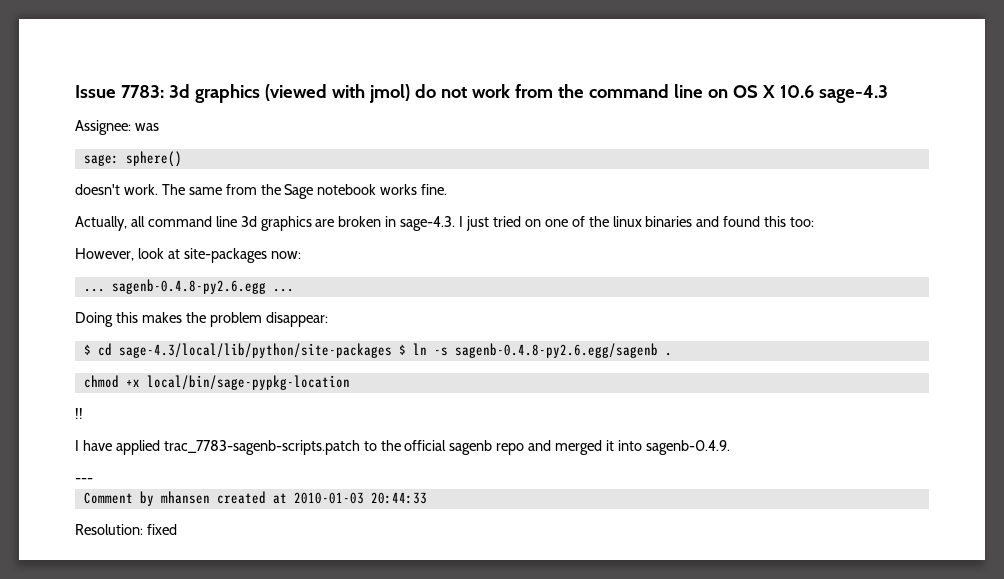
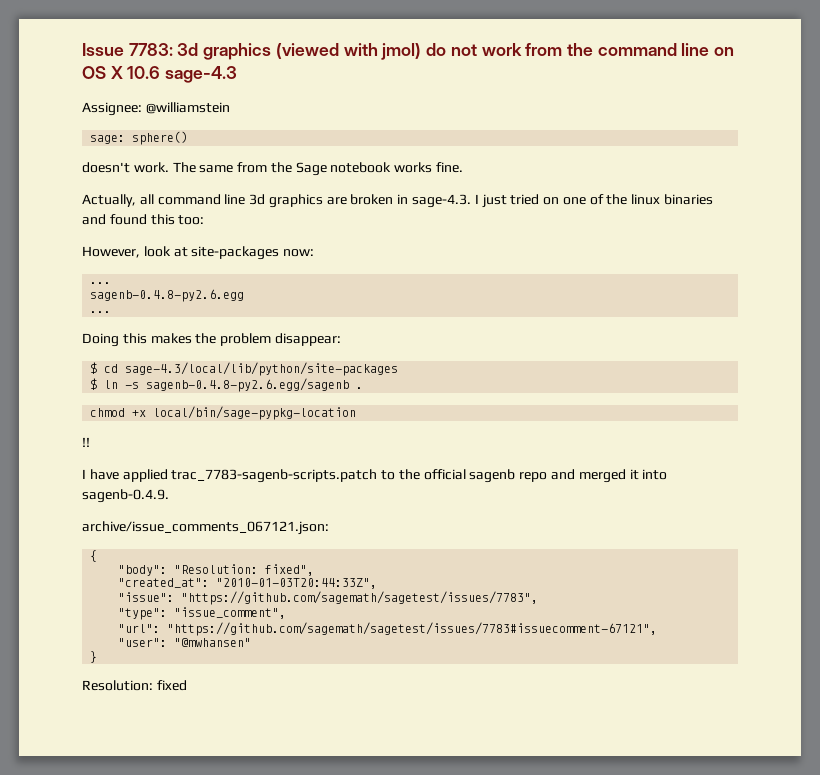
[134,123,159,131] was -> [145,102,230,114] @williamstein
(105, 290) none -> (112, 283) //
(266, 286) none -> (245, 295) //
(392, 350) none -> (399, 369) //
[75,478,93,483] [83,491,427,506] --- // Comment by mhansen created at 2010-01-03 20:44:33 -> [82,521,329,535] [90,550,98,562] [118,564,315,576] [118,578,378,589] [118,591,539,605] [118,607,287,620] [118,622,658,636] [118,638,252,647] [90,651,98,663] archive/issue_comments_067121.json: // { // "body": "Resolution: fixed", // "created_at": "2010-01-03T20:44:33Z", // "issue": "https://github.com/sagemath/sagetest/issues/7783", // "type": "issue_comment", // "url": "https://github.com/sagemath/sagetest/issues/7783#issuecomment-67121", // "user": "@mwhansen" // }

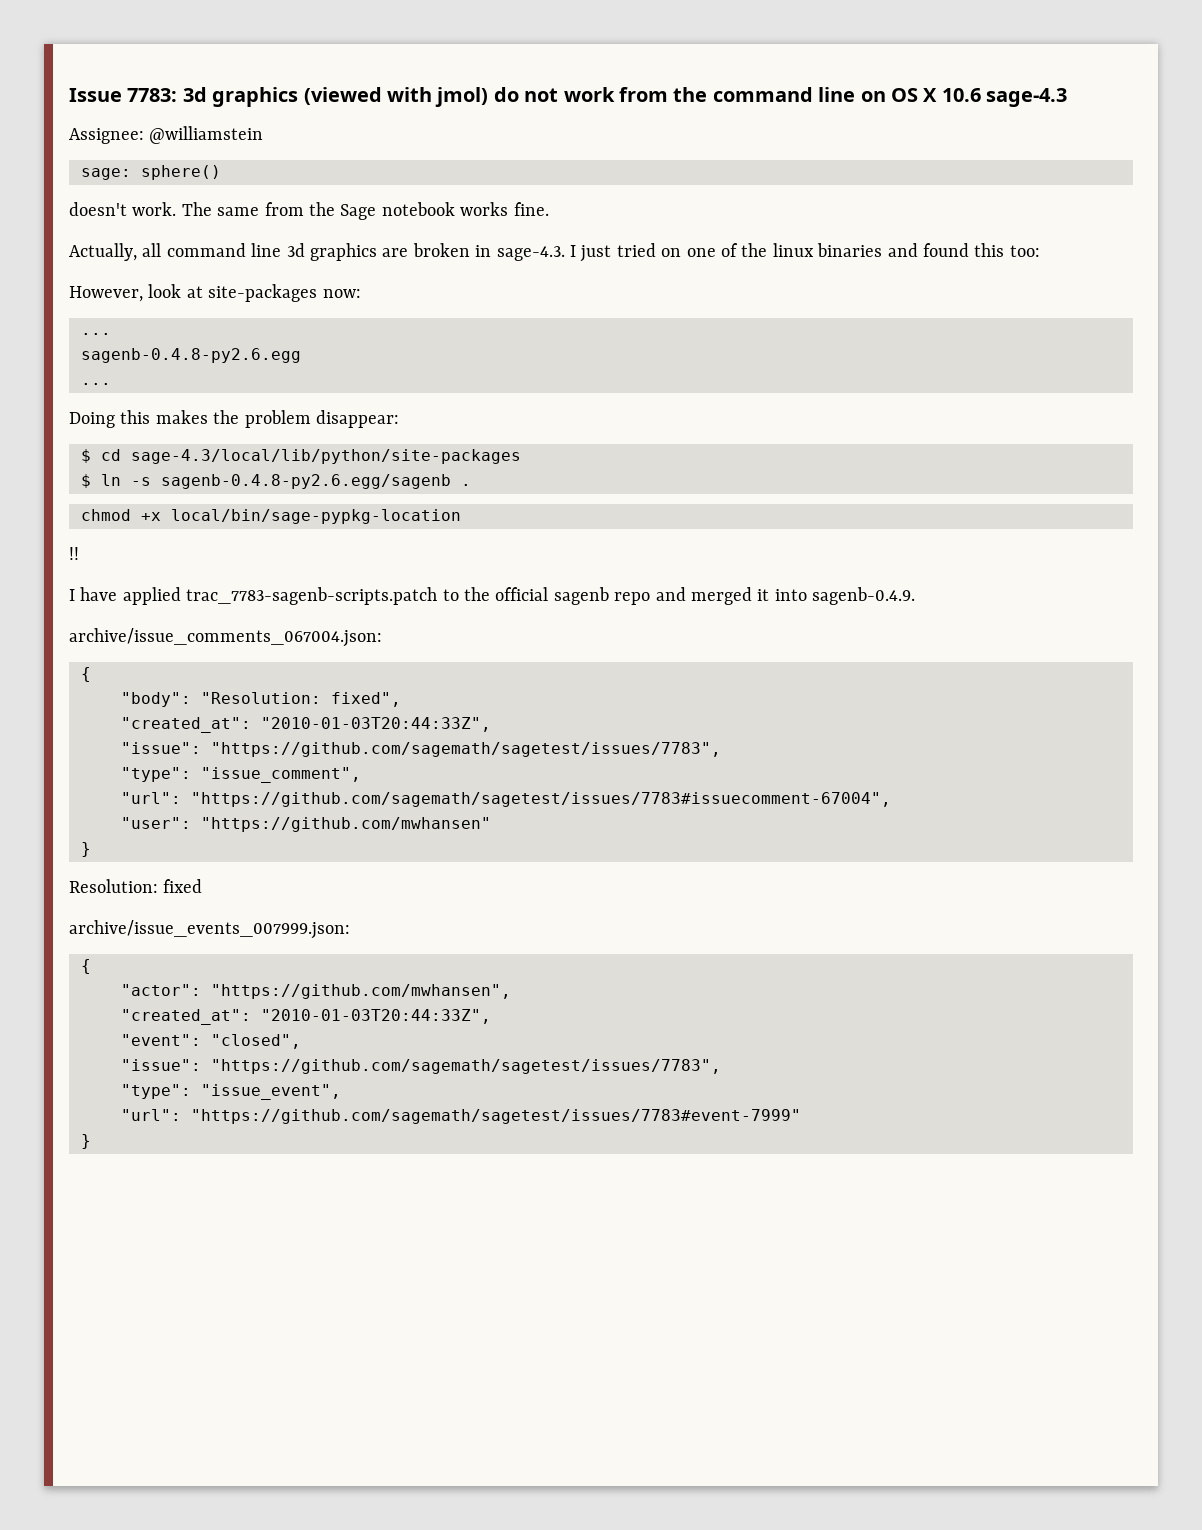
[82,521,329,535] archive/issue_comments_067121.json: -> [69,628,382,647] archive/issue_comments_067004.json:
[167,622,658,636] "https://github.com/sagemath/sagetest/issues/7783#issuecomment-67121", -> [191,792,891,807] "https://github.com/sagemath/sagetest/issues/7783#issuecomment-67004",
[174,638,252,647] "@mwhansen" -> [201,817,491,832] "https://github.com/mwhansen"
(187, 685) none -> [69,920,350,939] [81,959,91,974] [121,984,511,999] [121,1009,491,1025] [121,1034,301,1049] [121,1059,721,1074] [121,1084,341,1100] [121,1109,801,1124] [81,1134,91,1149] // archive/issue_events_007999.json: // { // "actor": "https://github.com/mwhansen", // "created_at": "2010-01-03T20:44:33Z", // "event": "closed", // "issue": "https://github.com/sagemath/sagetest/issues/7783", // "type": "issue_event", // "url": "https://github.com/sagemath/sagetest/issues/7783#event-7999" // }

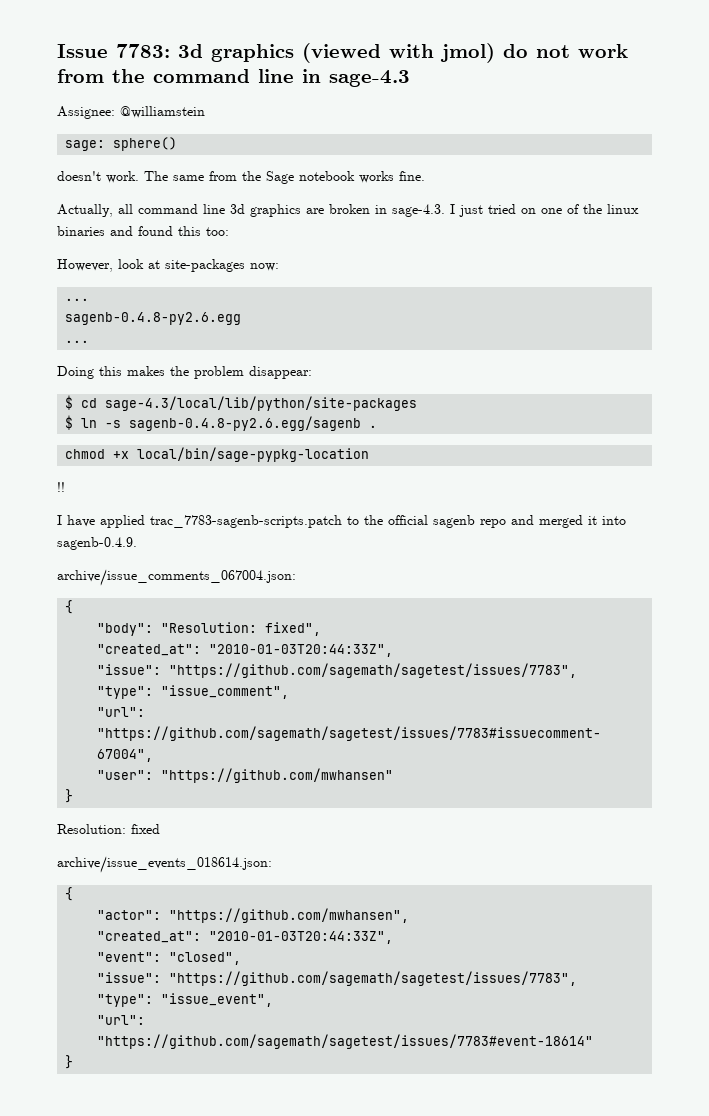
[860,88,981,102] on OS X 10.6 -> [302,69,321,83] in
[69,920,350,939] archive/issue_events_007999.json: -> [57,856,272,873] archive/issue_events_018614.json:
[191,1109,801,1124] "https://github.com/sagemath/sagetest/issues/7783#event-7999" -> [97,1034,594,1049] "https://github.com/sagemath/sagetest/issues/7783#event-18614"

